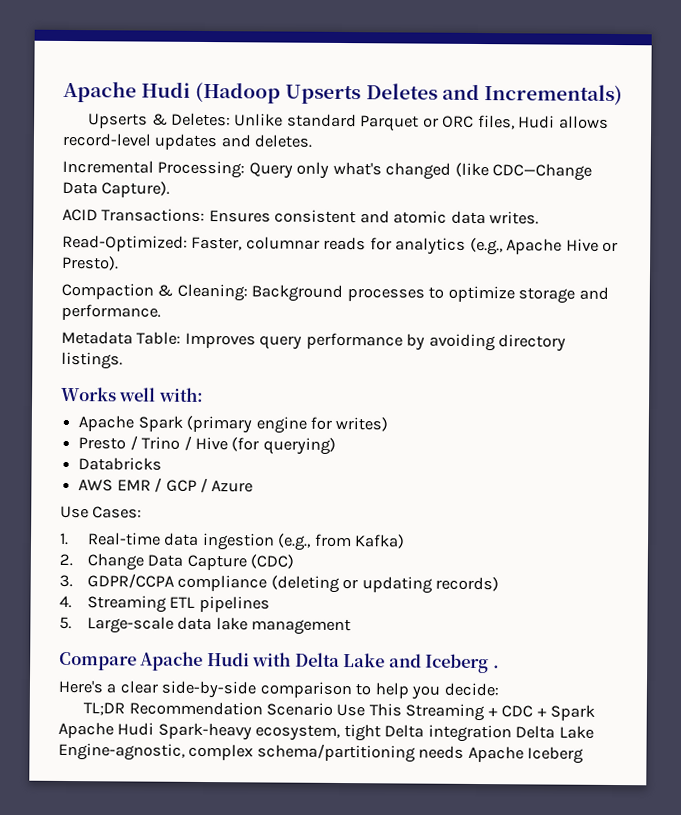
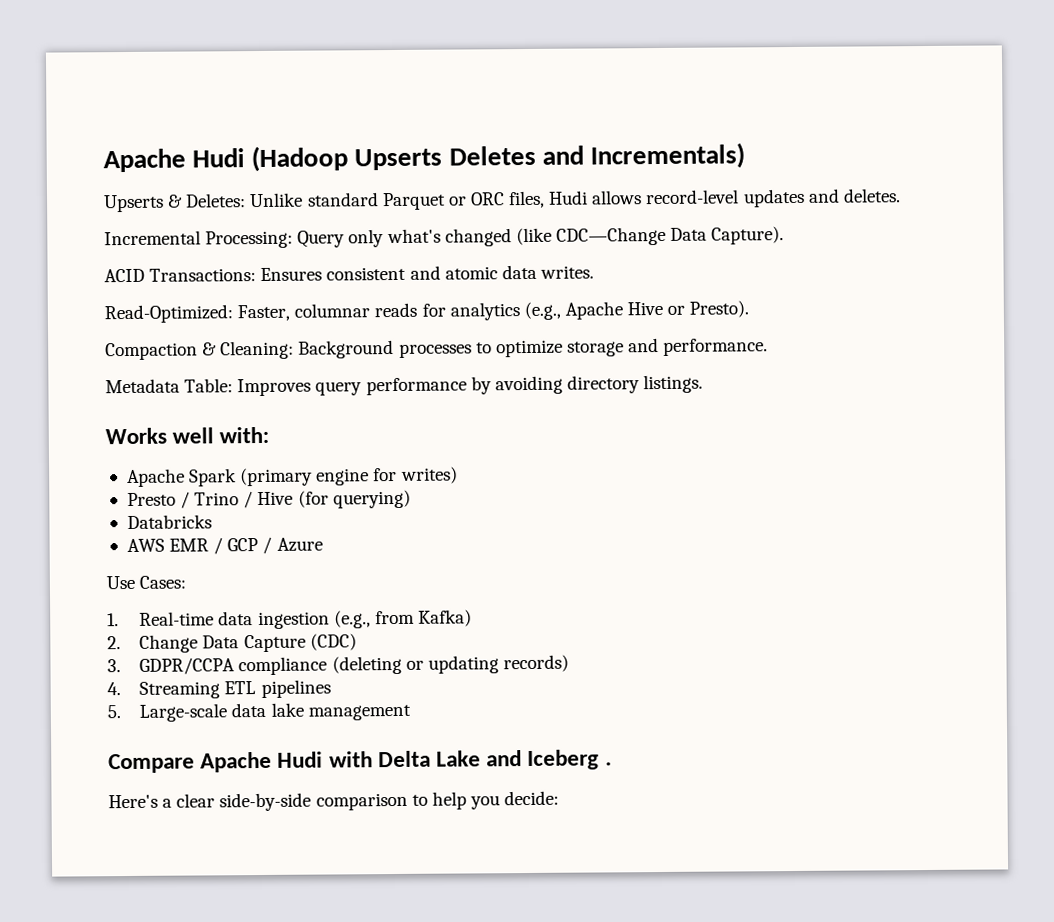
[83,701,596,722] [58,721,594,743] [58,742,585,764] // TL;DR Recommendation Scenario Use This Streaming + CDC + Spark Apache Hudi Spark-heavy ecosystem, tight Delta integration Delta Lake Engine-agnostic, complex schema/partitioning needs Apache Iceberg -> (560, 798) none

